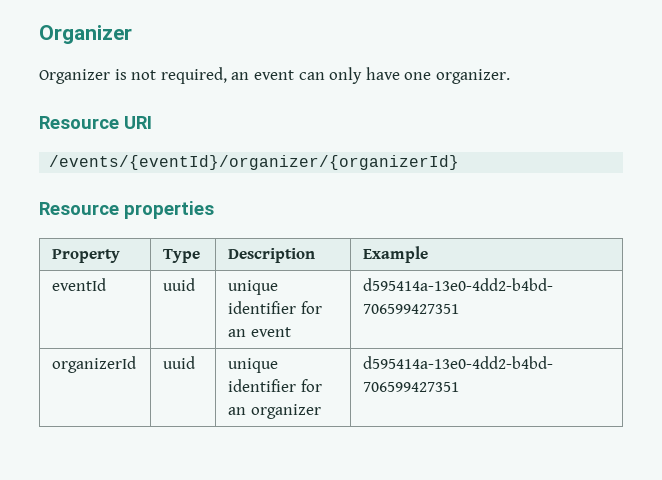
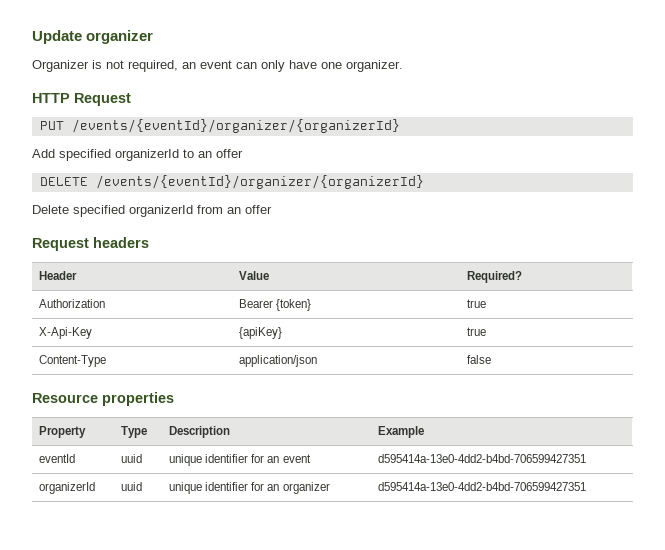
[39,25,132,44] Organizer -> [32,30,154,44] Update organizer
[39,116,152,129] [49,155,460,170] Resource URI // /events/{eventId}/organizer/{organizerId} -> [32,93,131,106] [39,119,400,133] [32,149,243,161] [39,175,424,189] [32,205,272,217] [32,237,149,251] [39,271,78,280] [239,271,270,280] [467,271,523,283] [39,299,106,308] [239,299,312,311] [467,299,487,308] [39,327,93,339] [239,327,283,339] [467,327,487,336] [39,355,107,367] [239,355,318,367] [467,355,492,364] HTTP Request // PUT /events/{eventId}/organizer/{organizerId} // Add specified organizerId to an offer // DELETE /events/{eventId}/organizer/{organizerId} // Delete specified organizerId from an offer // Request headers // Header | Value | Required? // Authorization | Bearer {token} | true // X-Api-Key | {apiKey} | true // Content-Type | application/json | false

